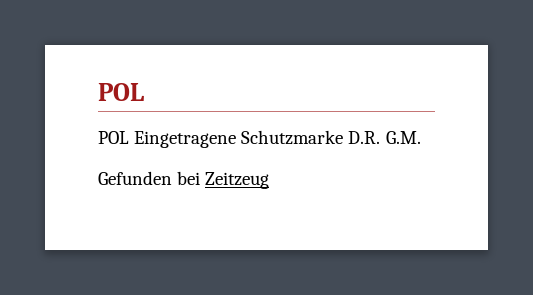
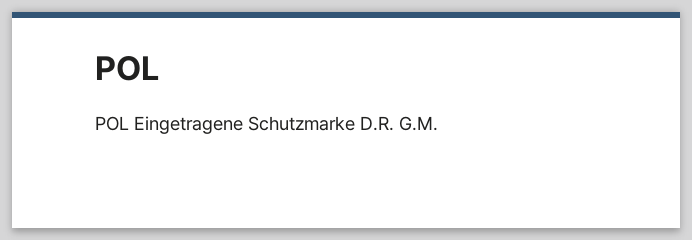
[98,171,270,189] // Gefunden bei Zeitzeug -> (438, 123) none

